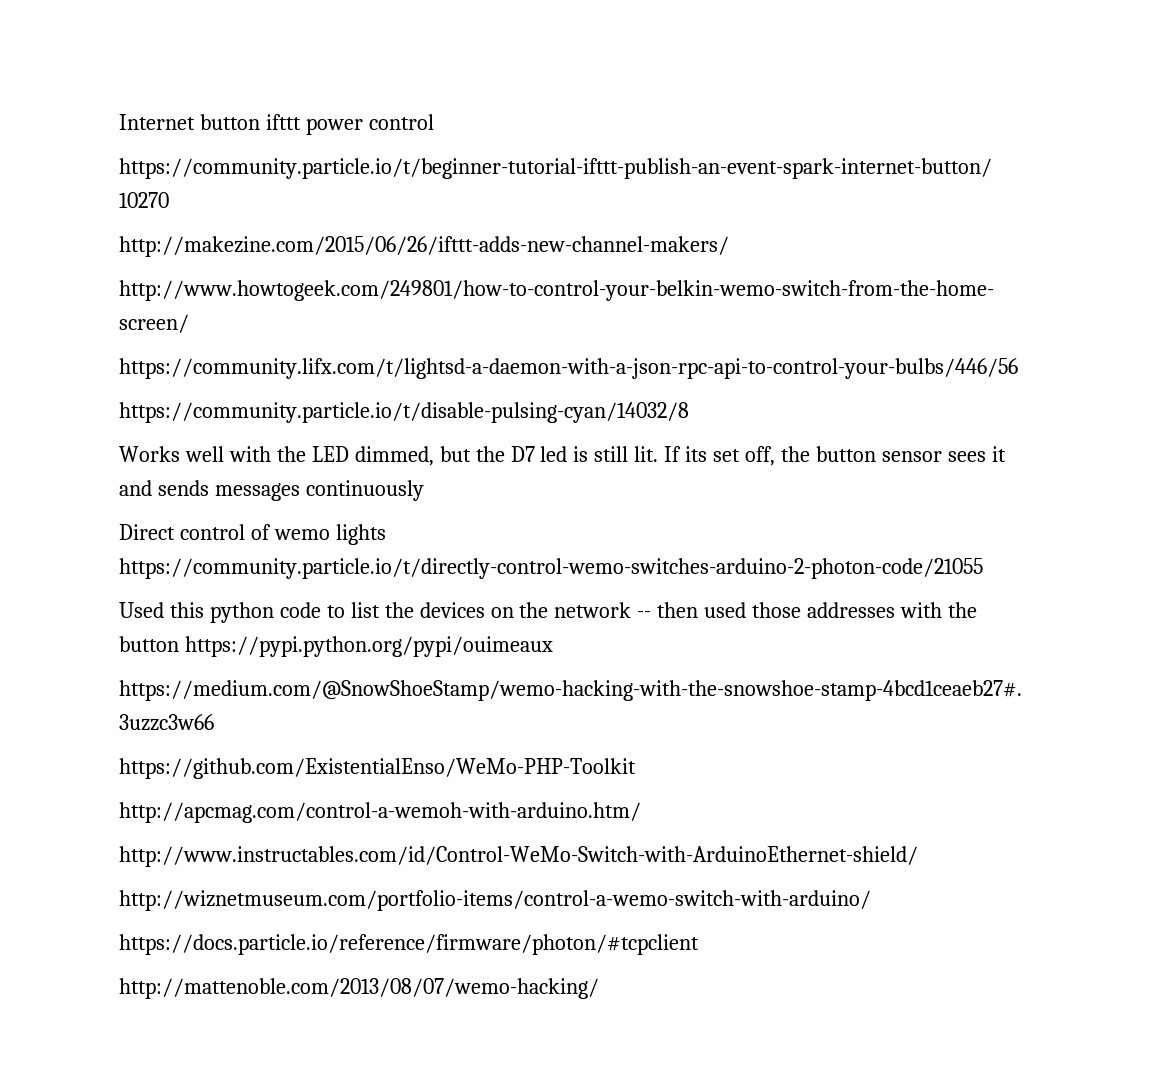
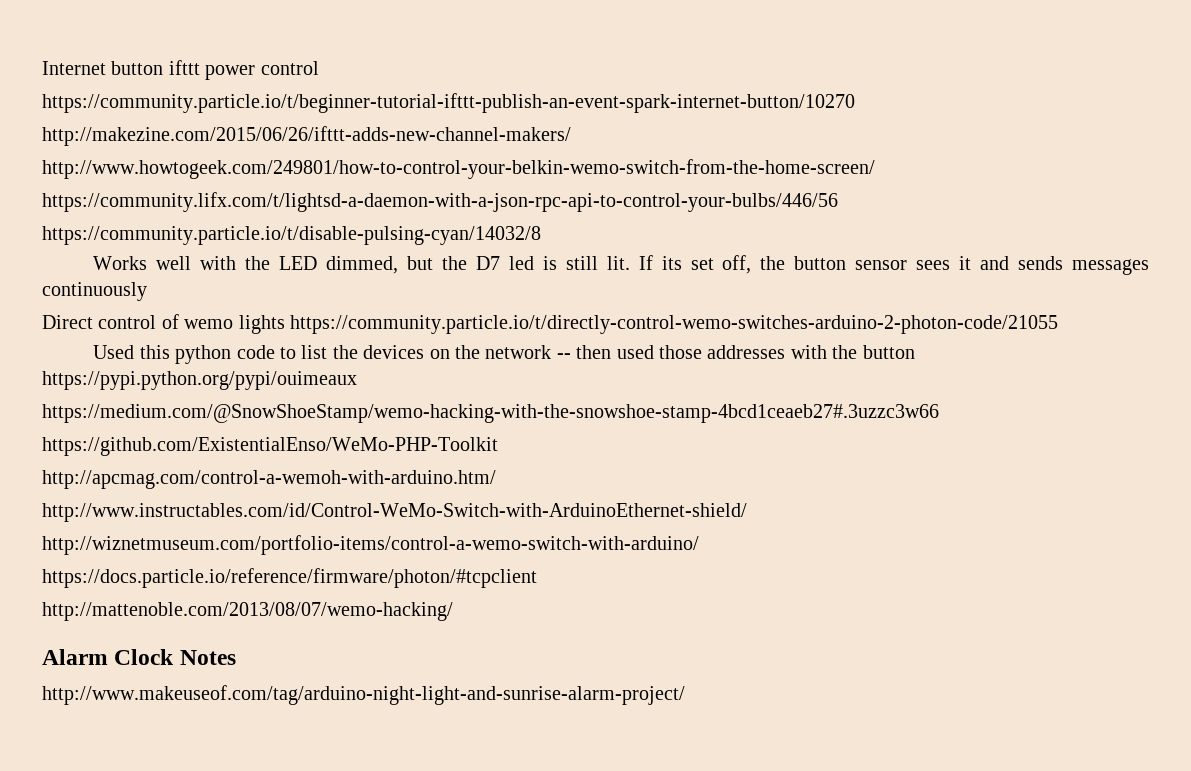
(599, 988) none -> [42,649,236,665] [42,685,685,705] // Alarm Clock Notes // http://www.makeuseof.com/tag/arduino-night-light-and-sunrise-alarm-project/

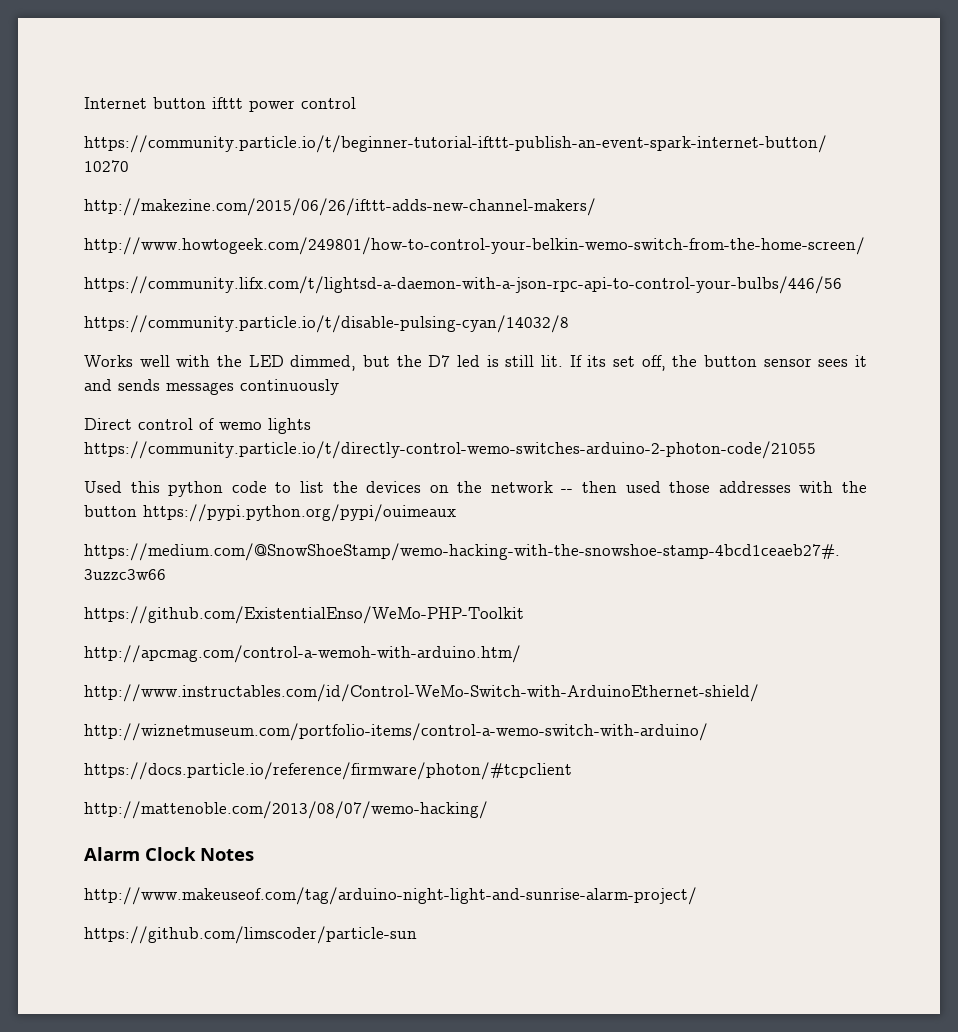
(685, 695) none -> [84,926,417,944] // https://github.com/limscoder/particle-sun

